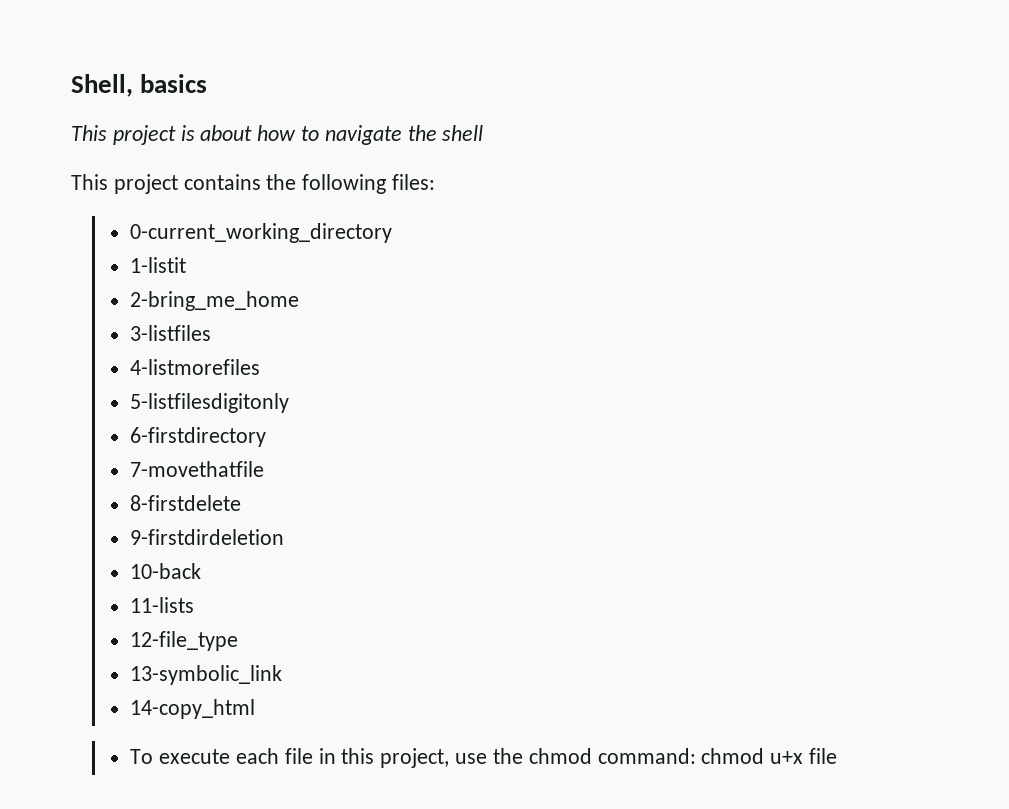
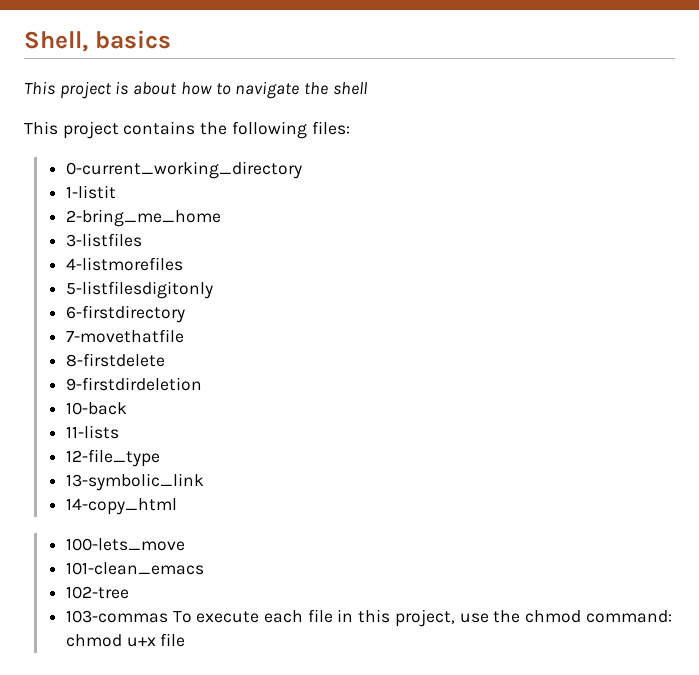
(256, 709) none -> [65,538,185,551] [65,562,204,575] [65,586,129,599] [65,610,168,623] 100-lets_move // 101-clean_emacs // 102-tree // 103-commas

